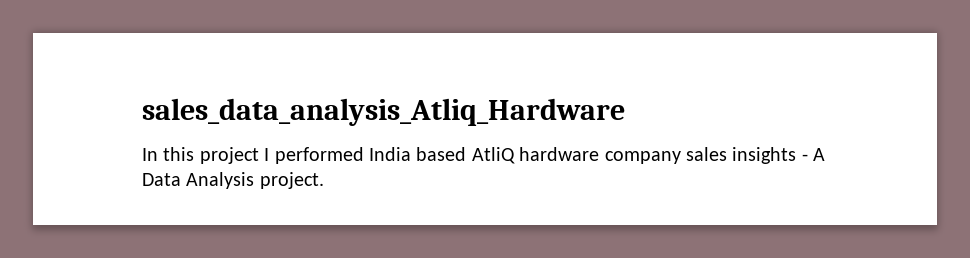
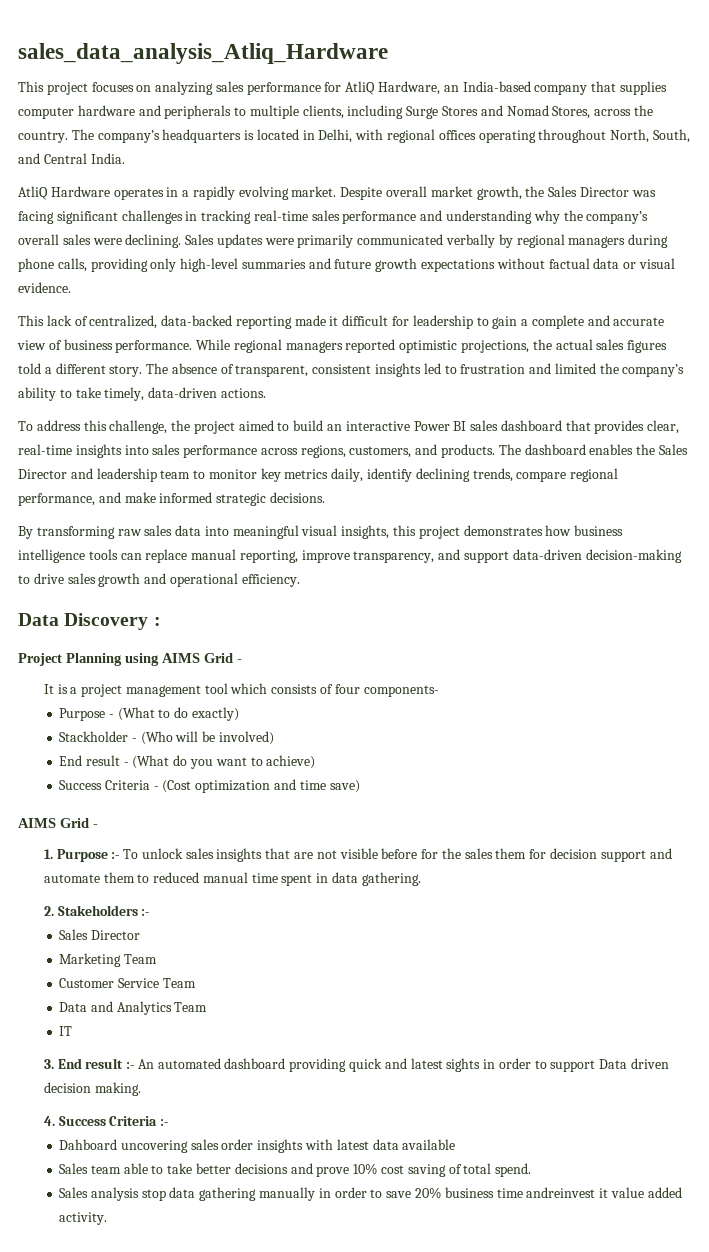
[142,147,826,164] [142,172,324,189] In this project I performed India based AtliQ hardware company sales insights - A Data Analysis project. -> [18,81,667,95] [18,105,653,119] [18,129,690,143] [18,153,125,164] [18,186,656,200] [18,210,649,224] [18,234,669,248] [18,258,675,272] [18,282,71,293] [18,315,665,329] [17,339,668,353] [18,363,685,377] [18,387,266,401] [18,420,680,434] [18,444,688,458] [18,468,619,482] [18,492,325,506] [18,525,624,539] [18,549,682,563] [18,573,300,587] [18,613,161,630] [18,653,242,666] [43,683,439,697] [59,707,240,721] [59,731,275,745] [59,755,316,769] [59,779,360,793] [18,818,98,828] [43,848,672,862] [43,872,421,886] [43,905,150,916] [59,929,140,940] [59,953,157,967] [59,978,196,988] [59,1001,208,1015] [59,1026,73,1036] [43,1058,670,1072] [43,1082,141,1096] [43,1116,169,1126] [59,1139,456,1153] [59,1163,532,1177] [59,1187,682,1201] [59,1212,108,1225] This project focuses on analyzing sales performance for AtliQ Hardware, an India-based company that supplies computer hardware and peripherals to multiple clients, including Surge Stores and Nomad Stores, across the country. The company’s headquarters is located in Delhi, with regional offices operating throughout North, South, and Central India. // AtliQ Hardware operates in a rapidly evolving market. Despite overall market growth, the Sales Director was facing significant challenges in tracking real-time sales performance and understanding why the company’s overall sales were declining. Sales updates were primarily communicated verbally by regional managers during phone calls, providing only high-level summaries and future growth expectations without factual data or visual evidence. // This lack of centralized, data-backed reporting made it difficult for leadership to gain a complete and accurate view of business performance. While regional managers reported optimistic projections, the actual sales figures told a different story. The absence of transparent, consistent insights led to frustration and limited the company’s ability to take timely, data-driven actions. // To address this challenge, the project aimed to build an interactive Power BI sales dashboard that provides clear, real-time insights into sales performance across regions, customers, and products. The dashboard enables the Sales Director and leadership team to monitor key metrics daily, identify declining trends, compare regional performance, and make informed strategic decisions. // By transforming raw sales data into meaningful visual insights, this project demonstrates how business intelligence tools can replace manual reporting, improve transparency, and support data-driven decision-making to drive sales growth and operational efficiency. // Data Discovery : // Project Planning using AIMS Grid - // It is a project management tool which consists of four components- // Purpose - (What to do exactly) // Stackholder - (Who will be involved) // End result - (What do you want to achieve) // Success Criteria - (Cost optimization and time save) // AIMS Grid - // 1. Purpose :- To unlock sales insights that are not visible before for the sales them for decision support and automate them to reduced manual time spent in data gathering. // 2. Stakeholders :- // Sales Director // Marketing Team // Customer Service Team // Data and Analytics Team // IT // 3. End result :- An automated dashboard providing quick and latest sights in order to support Data driven decision making. // 4. Success Criteria :- // Dahboard uncovering sales order insights with latest data available // Sales team able to take better decisions and prove 10% cost saving of total spend. // Sales analysis stop data gathering manually in order to save 20% business time andreinvest it value added activity.

